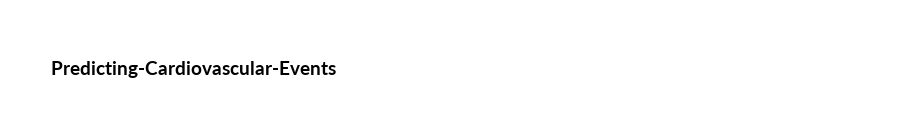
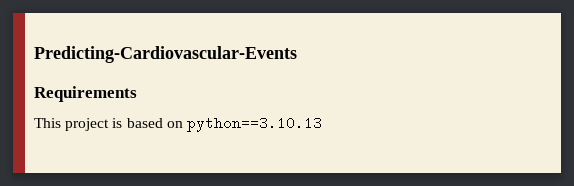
(336, 69) none -> [34,86,137,102] [34,116,322,132] // Requirements // This project is based on python==3.10.13

